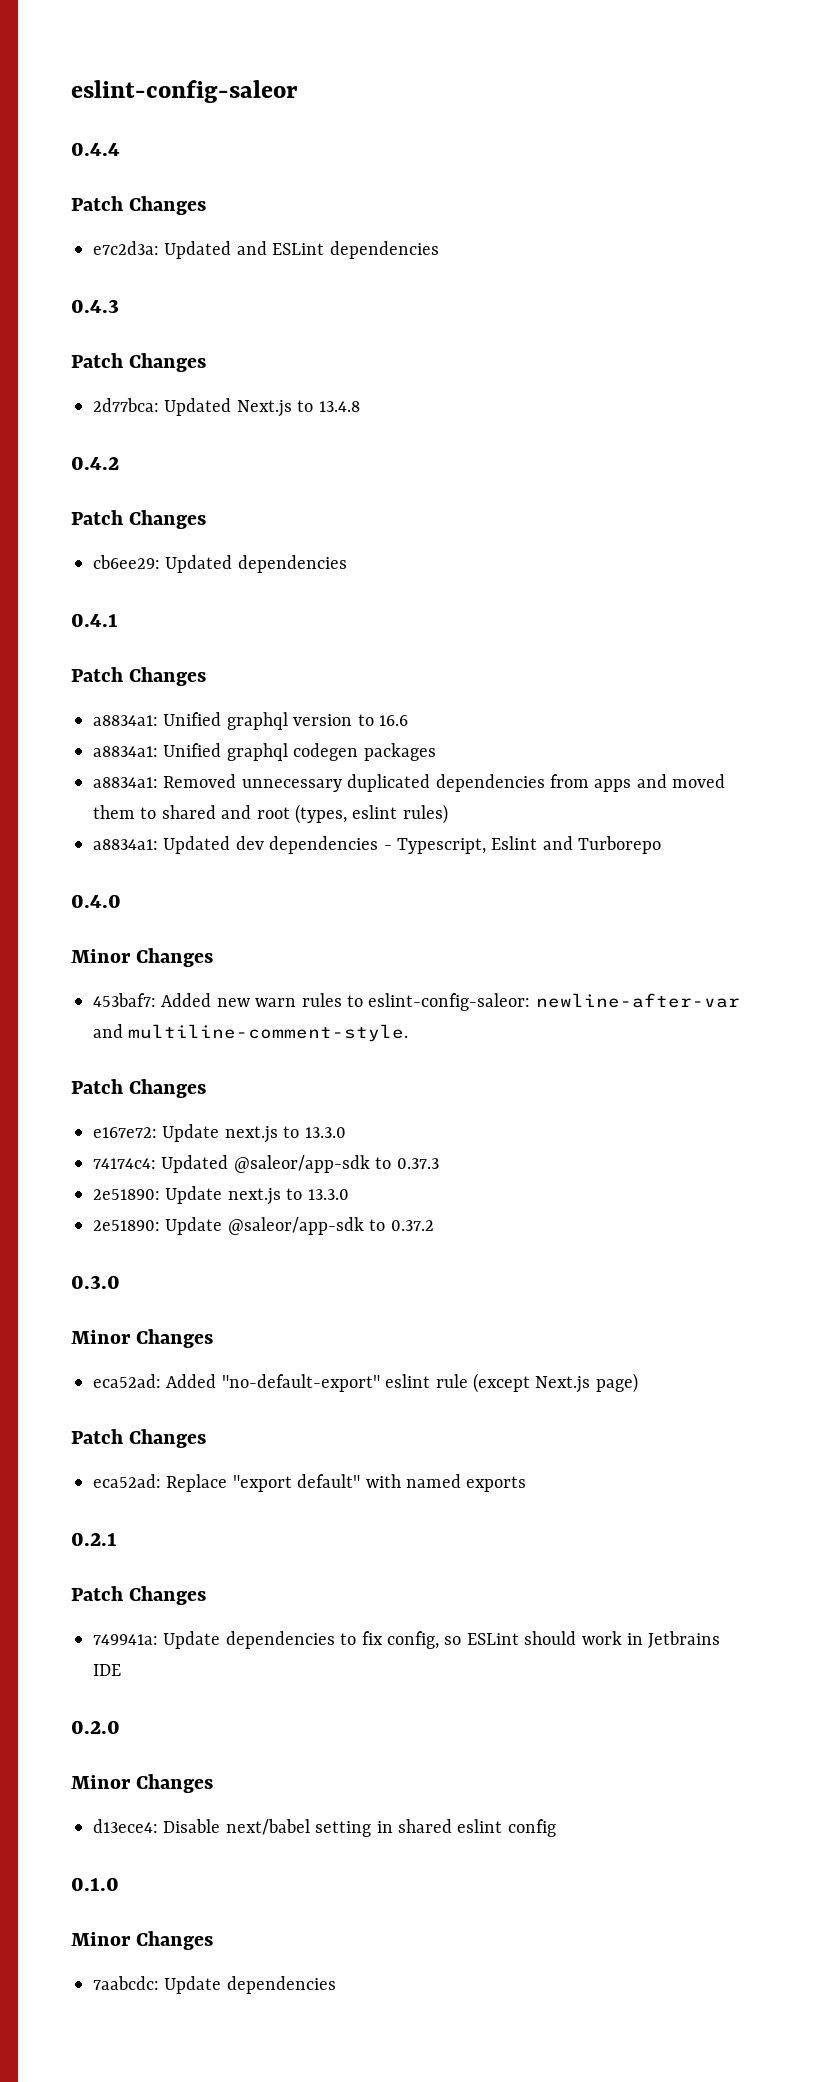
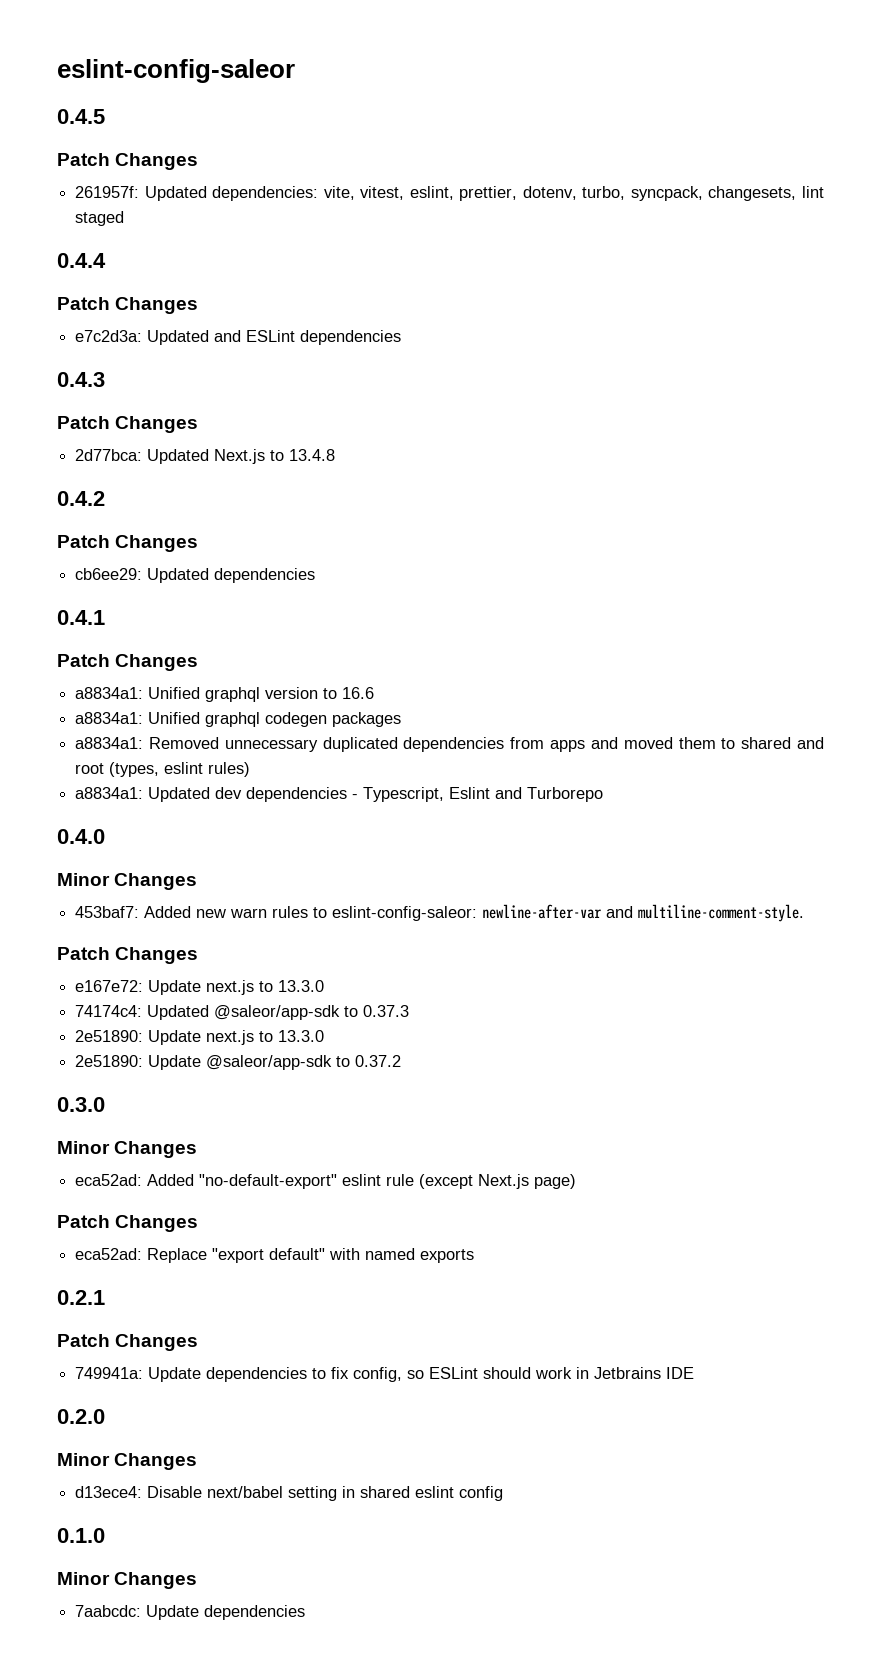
(298, 91) none -> [57,109,105,124] [57,153,199,170] [75,186,824,201] [75,211,125,226] // 0.4.5 // Patch Changes // 261957f: Updated dependencies: vite, vitest, eslint, prettier, dotenv, turbo, syncpack, changesets, lint staged

